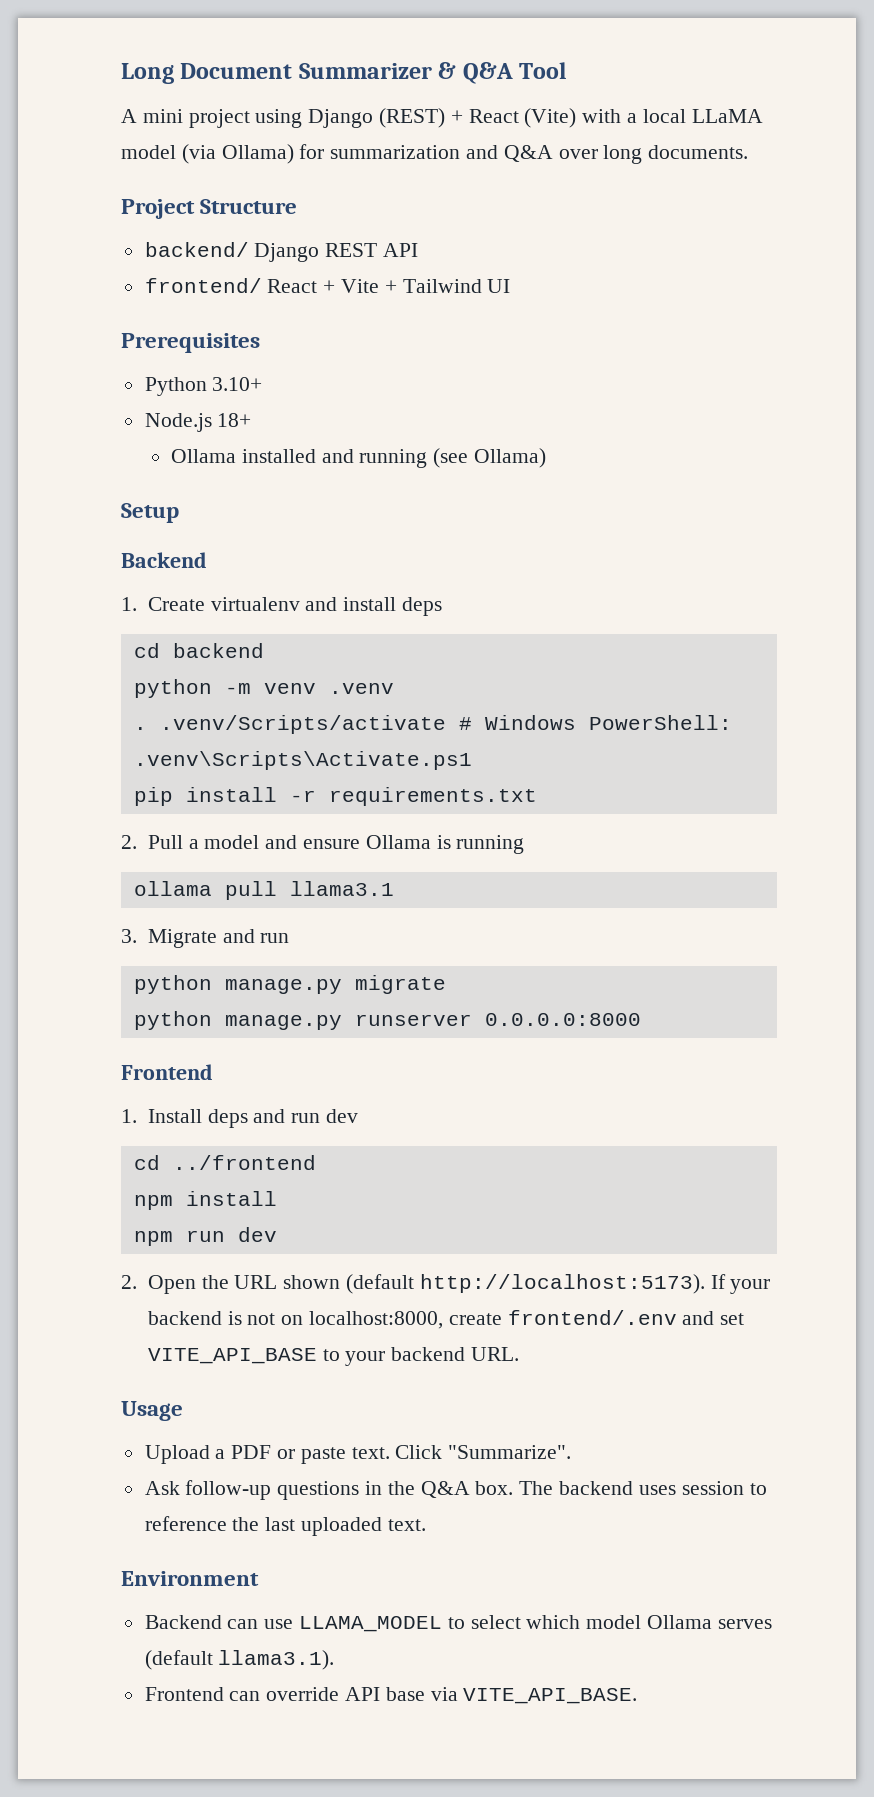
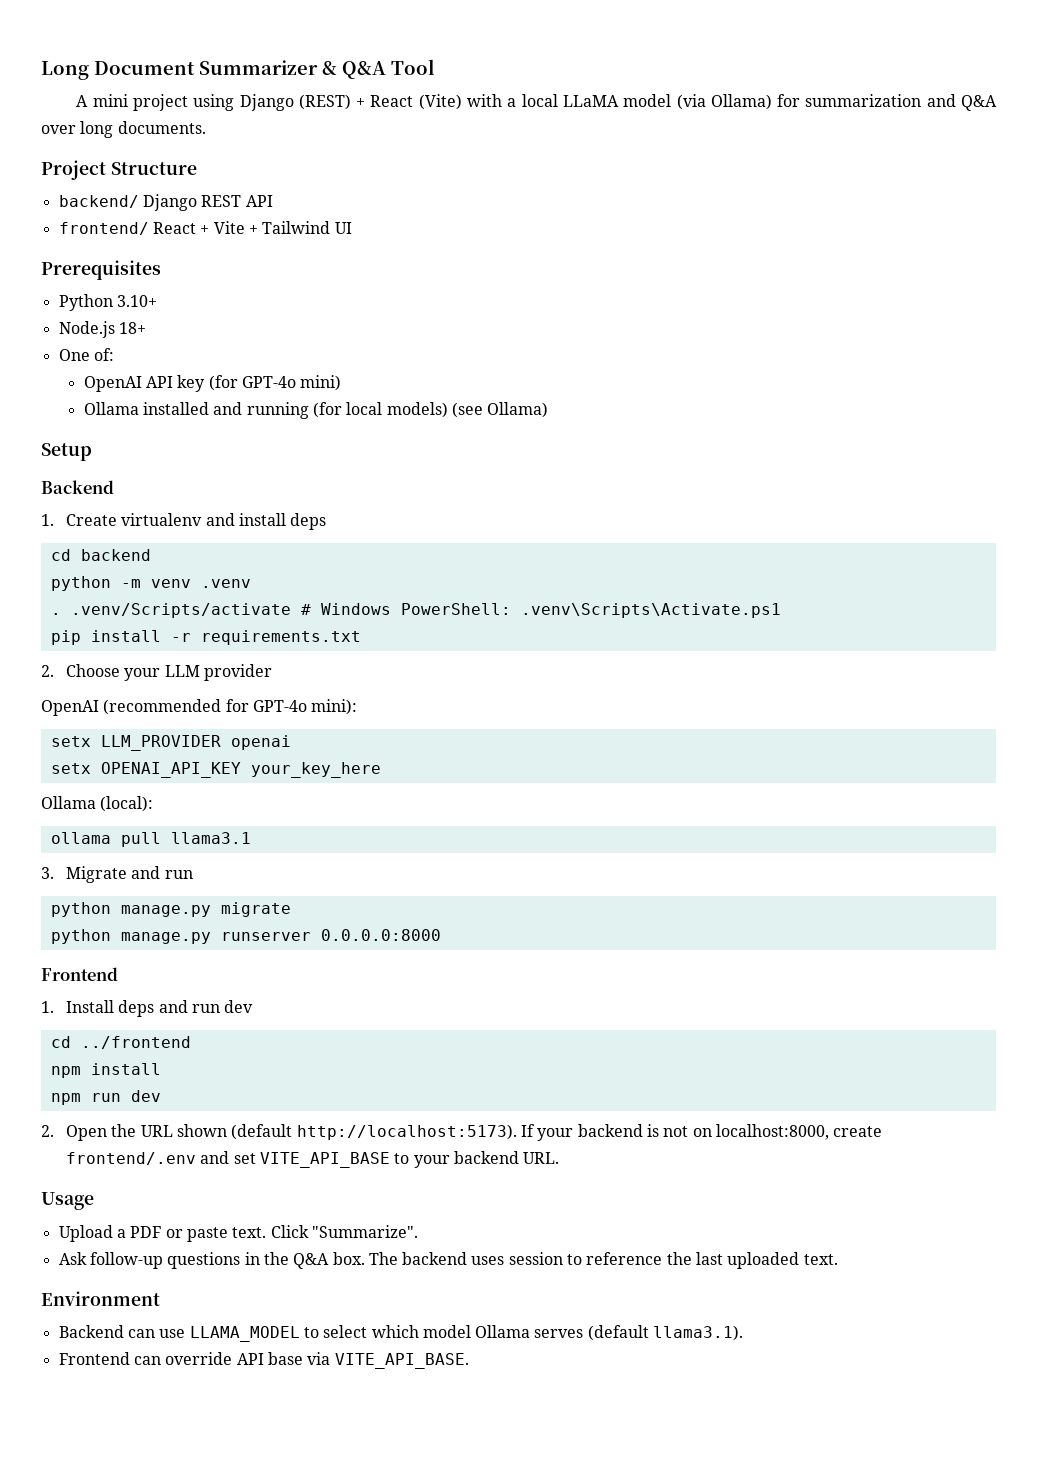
(252, 420) none -> [58,348,114,361] [83,375,342,392] // One of: // OpenAI API key (for GPT-4o mini)
(428, 458) none -> [312,402,448,418] (for local models)
[147,835,525,854] Pull a model and ensure Ollama is running -> [66,664,273,681] [41,699,358,716] [50,735,291,751] [50,762,381,778] [41,796,154,812] Choose your LLM provider // OpenAI (recommended for GPT-4o mini): // setx LLM_PROVIDER openai // setx OPENAI_API_KEY your_key_here // Ollama (local):

